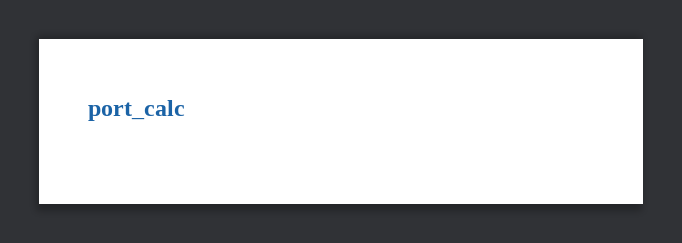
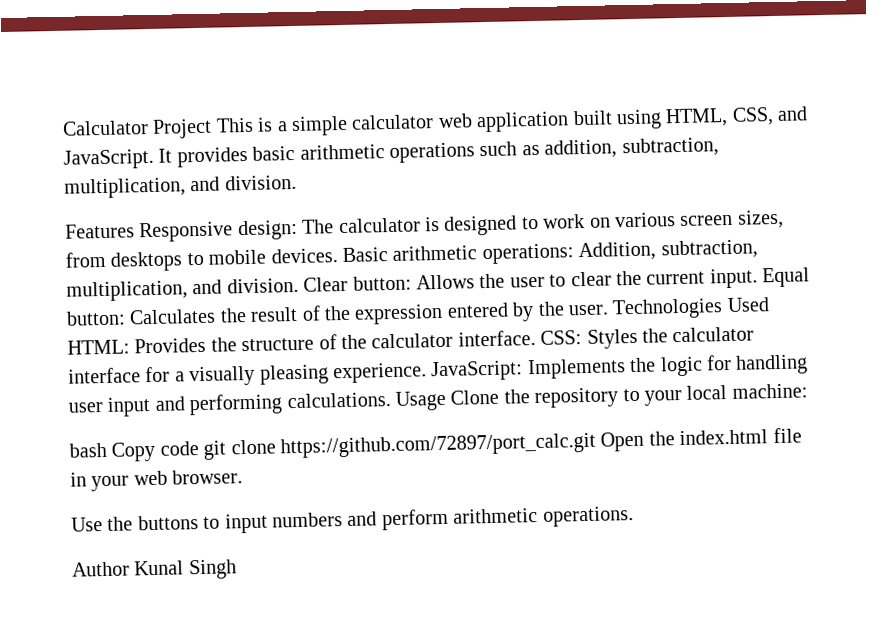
[88,100,185,121] port_calc -> [62,106,809,139] [63,137,719,170] [64,174,297,199] [65,209,784,243] [65,239,758,272] [66,267,811,302] [66,297,770,326] [67,326,755,355] [68,354,809,387] [68,383,808,417] [69,427,802,462] [70,469,244,492] [71,506,634,534] [72,559,237,580] Calculator Project This is a simple calculator web application built using HTML, CSS, and JavaScript. It provides basic arithmetic operations such as addition, subtraction, multiplication, and division. // Features Responsive design: The calculator is designed to work on various screen sizes, from desktops to mobile devices. Basic arithmetic operations: Addition, subtraction, multiplication, and division. Clear button: Allows the user to clear the current input. Equal button: Calculates the result of the expression entered by the user. Technologies Used HTML: Provides the structure of the calculator interface. CSS: Styles the calculator interface for a visually pleasing experience. JavaScript: Implements the logic for handling user input and performing calculations. Usage Clone the repository to your local machine: // bash Copy code git clone https://github.com/72897/port_calc.git Open the index.html file in your web browser. // Use the buttons to input numbers and perform arithmetic operations. // Author Kunal Singh

